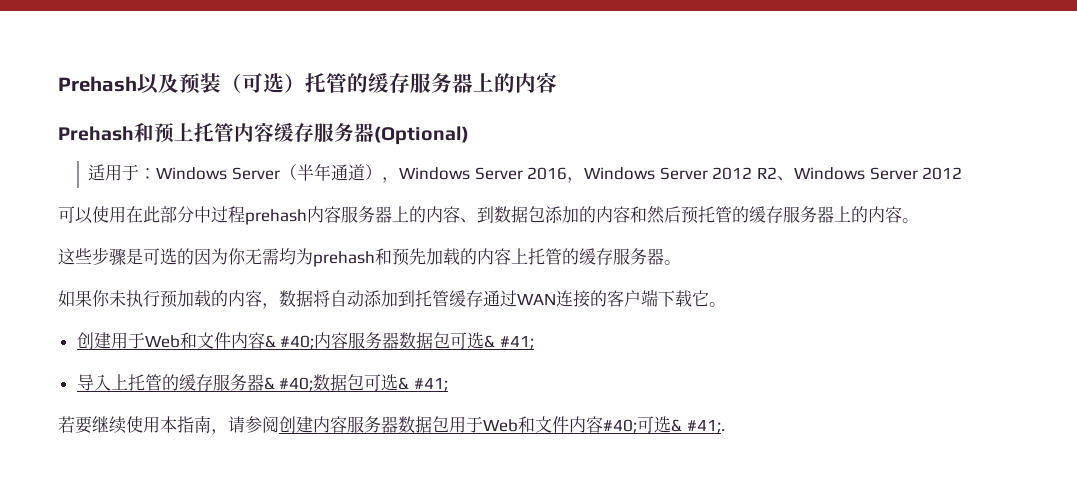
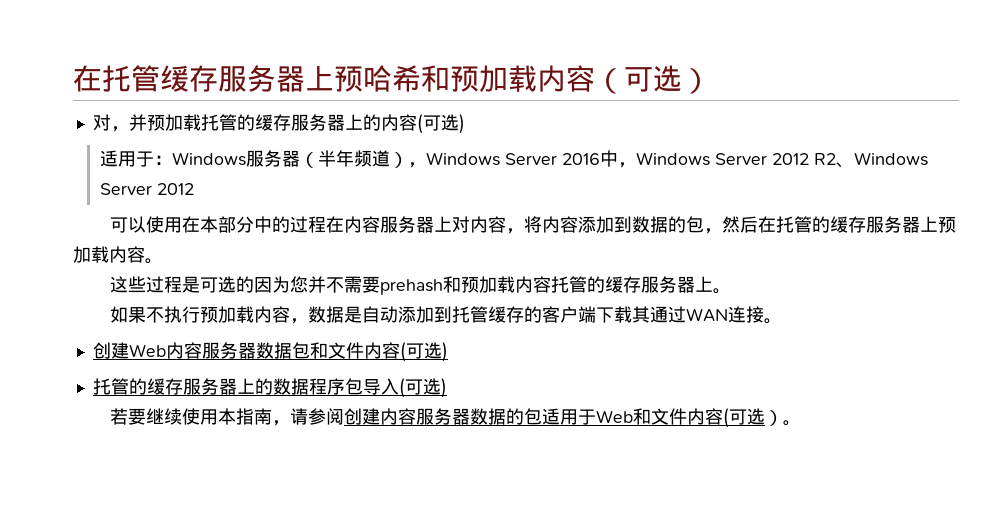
[58,72,557,94] [58,122,469,145] Prehash以及预装（可选）托管的缓存服务器上的内容 // Prehash和预上托管内容缓存服务器(Optional) -> [73,65,711,94] [92,114,465,134] 在托管缓存服务器上预哈希和预加载内容（可选） // 对，并预加载托管的缓存服务器上的内容(可选)
[232,163,349,181] Server（半年通 -> [245,150,372,168] 服务器（半年频
(568, 173) none -> [599,150,618,167] 中
[143,206,919,225] [58,247,681,267] [58,289,726,309] [76,332,534,349] [76,374,448,391] 此部分中过程prehash内容服务器上的内容、到数据包添加的内容和然后预托管的缓存服务器上的内容。 // 这些步骤是可选的因为你无需均为prehash和预先加载的内容上托管的缓存服务器。 // 如果你未执行预加载的内容，数据将自动添加到托管缓存通过WAN连接的客户端下载它。 // 创建用于Web和文件内容& #40;内容服务器数据包可选& #41; // 导入上托管的缓存服务器& #40;数据包可选& #41; -> [200,216,957,234] [73,246,163,264] [110,276,732,295] [110,306,783,324] [92,342,448,362] [92,378,447,398] 本部分中的过程在内容服务器上对内容，将内容添加到数据的包，然后在托管的缓存服务器上预加载内容。 // 这些过程是可选的因为您并不需要prehash和预加载内容托管的缓存服务器上。 // 如果不执行预加载内容，数据是自动添加到托管缓存的客户端下载其通过WAN连接。 // 创建Web内容服务器数据包和文件内容(可选) // 托管的缓存服务器上的数据程序包导入(可选)
[432,416,725,433] 包用于Web和文件内容#40;可选& #41;. -> [506,408,802,428] 的包适用于Web和文件内容(可选）。

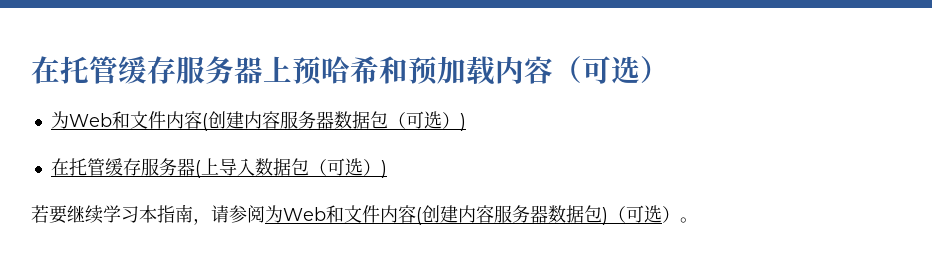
[92,114,465,134] [99,150,928,168] [99,183,194,195] [110,216,957,234] [73,246,163,264] [110,276,732,295] [110,306,783,324] [92,342,448,362] [92,378,447,398] [110,408,730,428] 对，并预加载托管的缓存服务器上的内容(可选) // 适用于：Windows服务器（半年频道），Windows Server 2016中，Windows Server 2012 R2、Windows Server 2012 // 可以使用在本部分中的过程在内容服务器上对内容，将内容添加到数据的包，然后在托管的缓存服务器上预加载内容。 // 这些过程是可选的因为您并不需要prehash和预加载内容托管的缓存服务器上。 // 如果不执行预加载内容，数据是自动添加到托管缓存的客户端下载其通过WAN连接。 // 创建Web内容服务器数据包和文件内容(可选) // 托管的缓存服务器上的数据程序包导入(可选) // 若要继续使用本指南，请参阅创建内容服务器数据的包适用于Web和文件内容( -> [50,111,466,131] [50,158,387,178] [31,204,626,225] 为Web和文件内容(创建内容服务器数据包（可选）) // 在托管缓存服务器(上导入数据包（可选）) // 若要继续学习本指南，请参阅为Web和文件内容(创建内容服务器数据包)（

